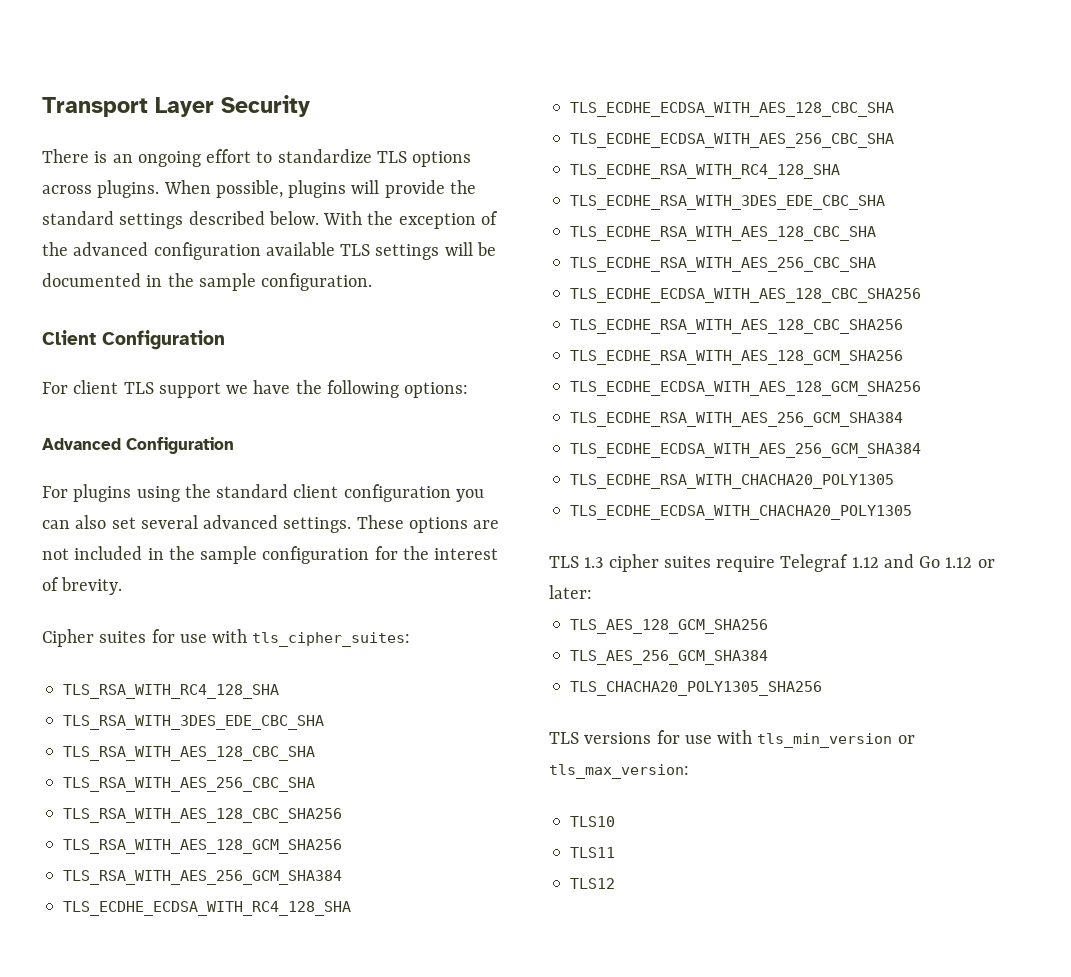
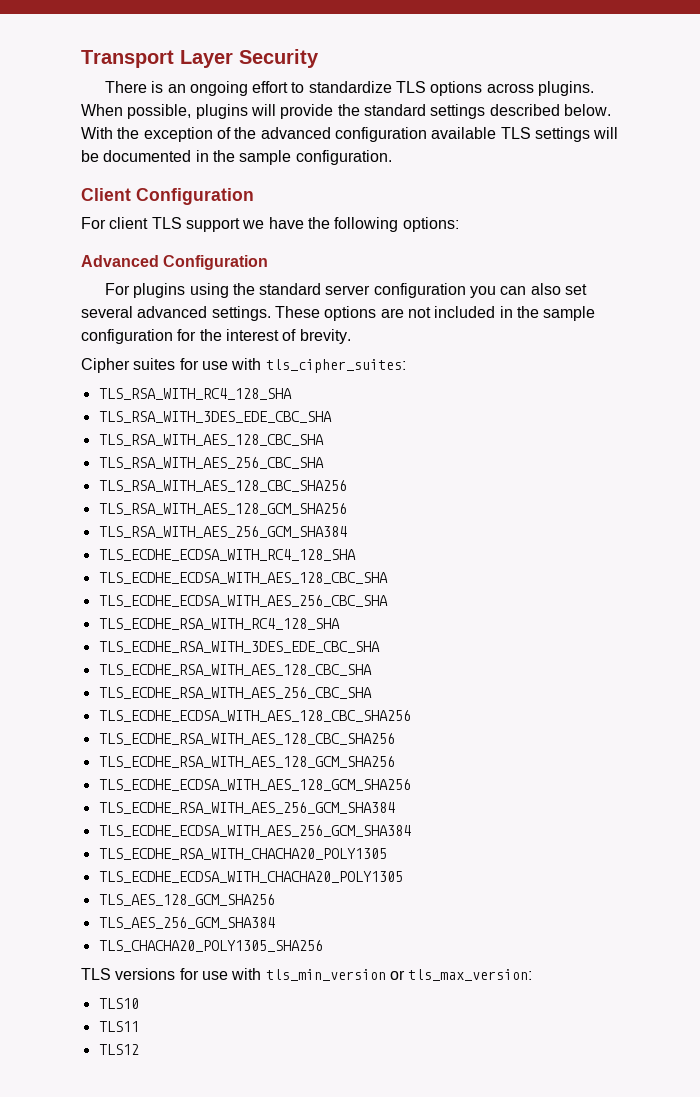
[293,484,339,498] client -> [325,285,371,295] server
[549,554,995,572] [549,585,592,599] // TLS 1.3 cipher suites require Telegraf 1.12 and Go 1.12 or later: -> (403, 877) none

